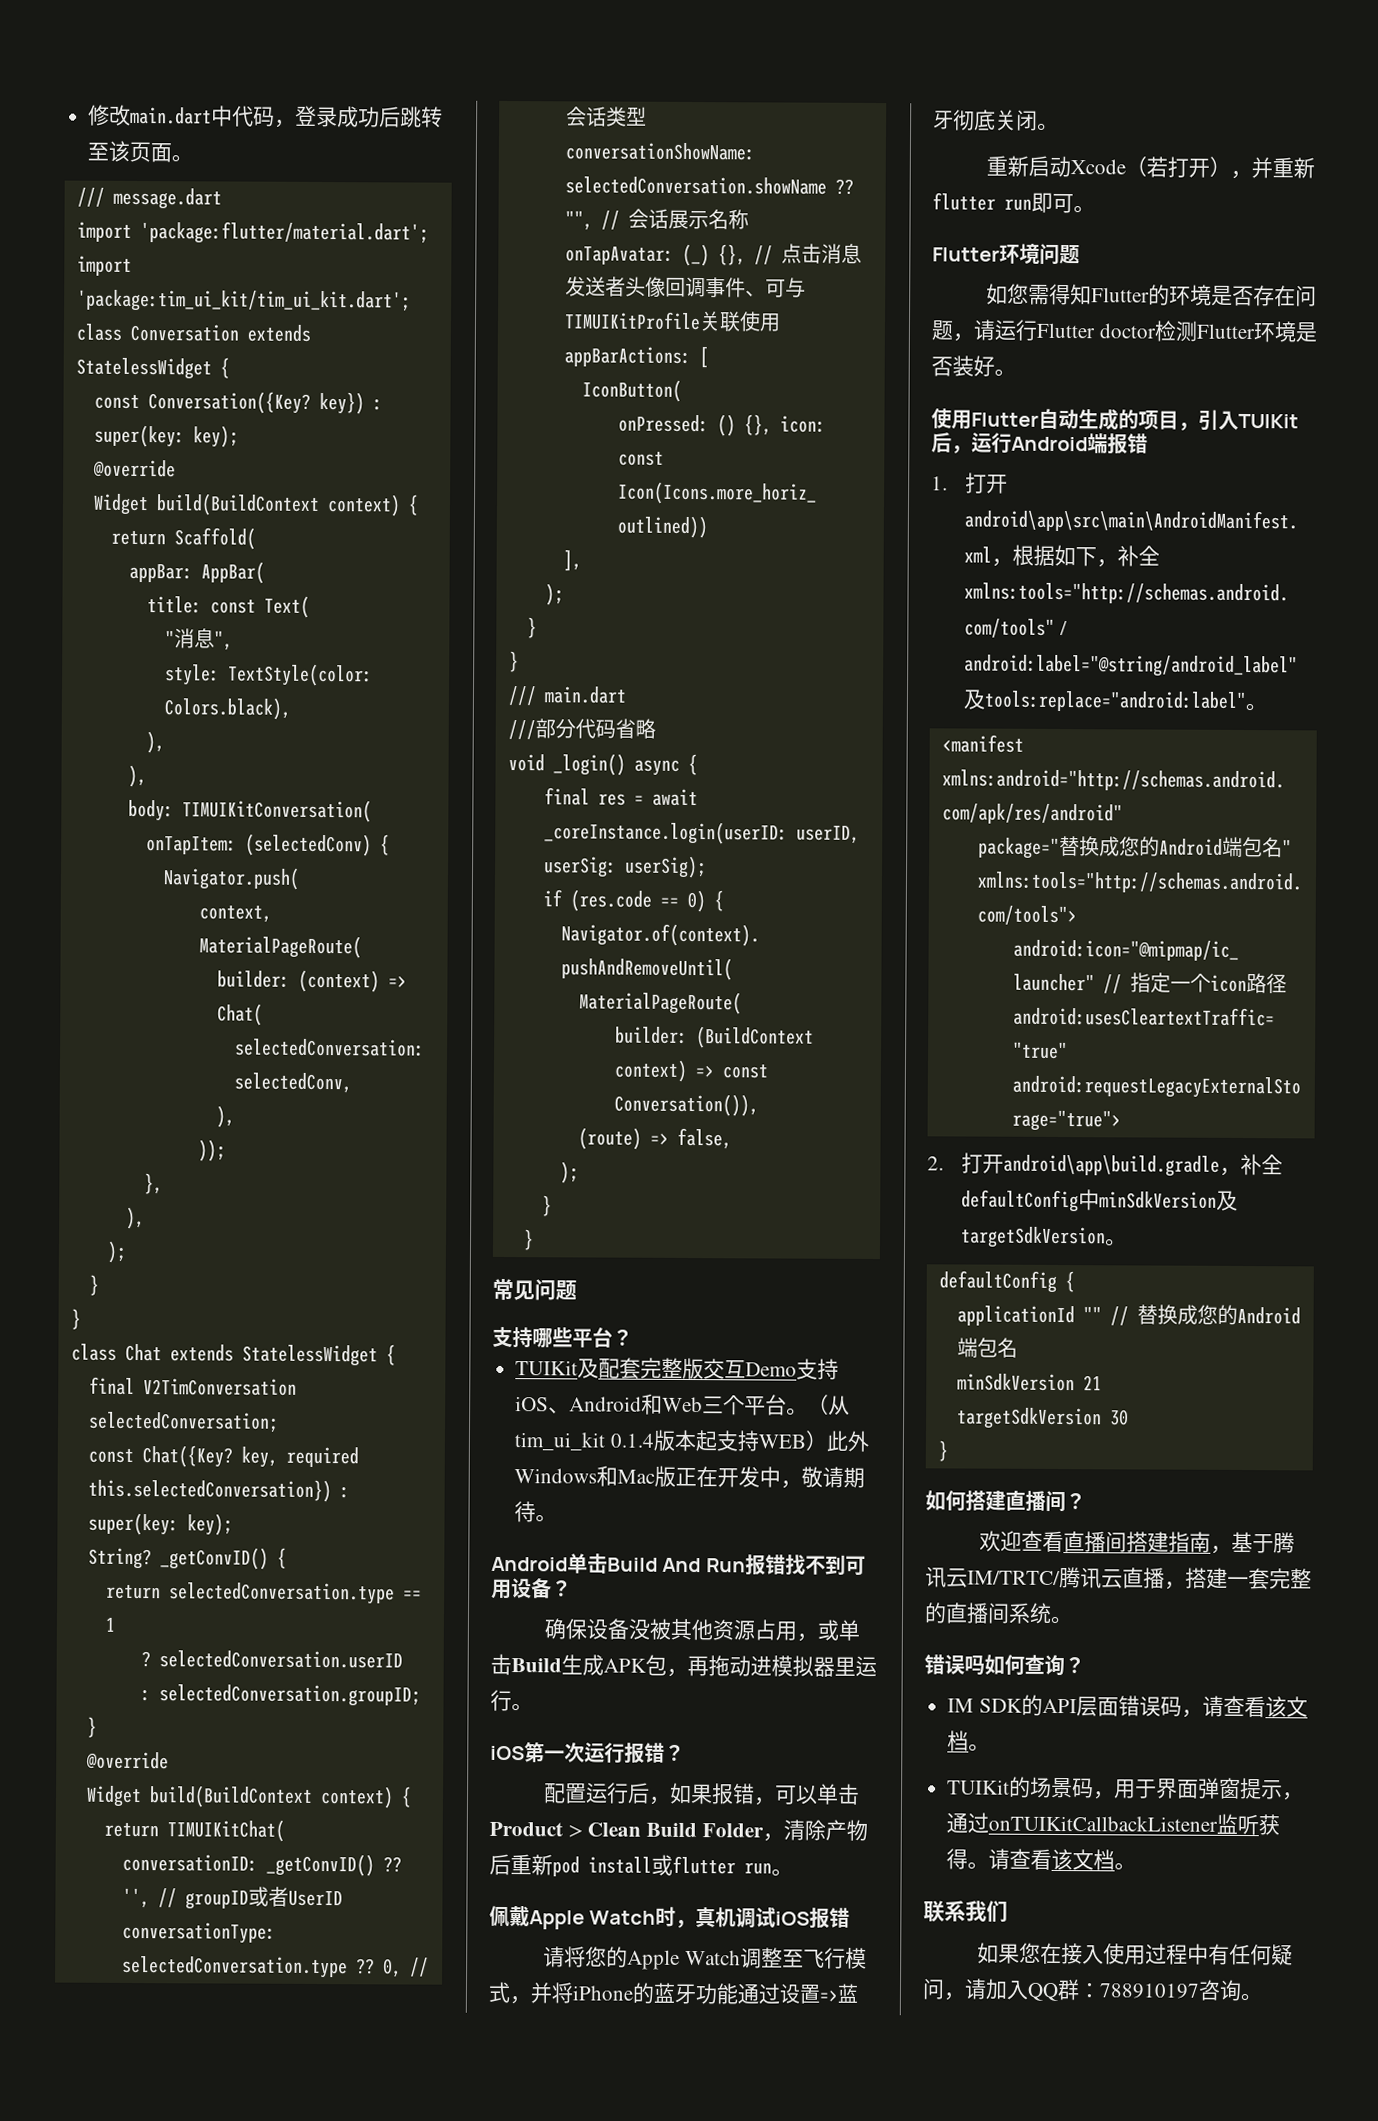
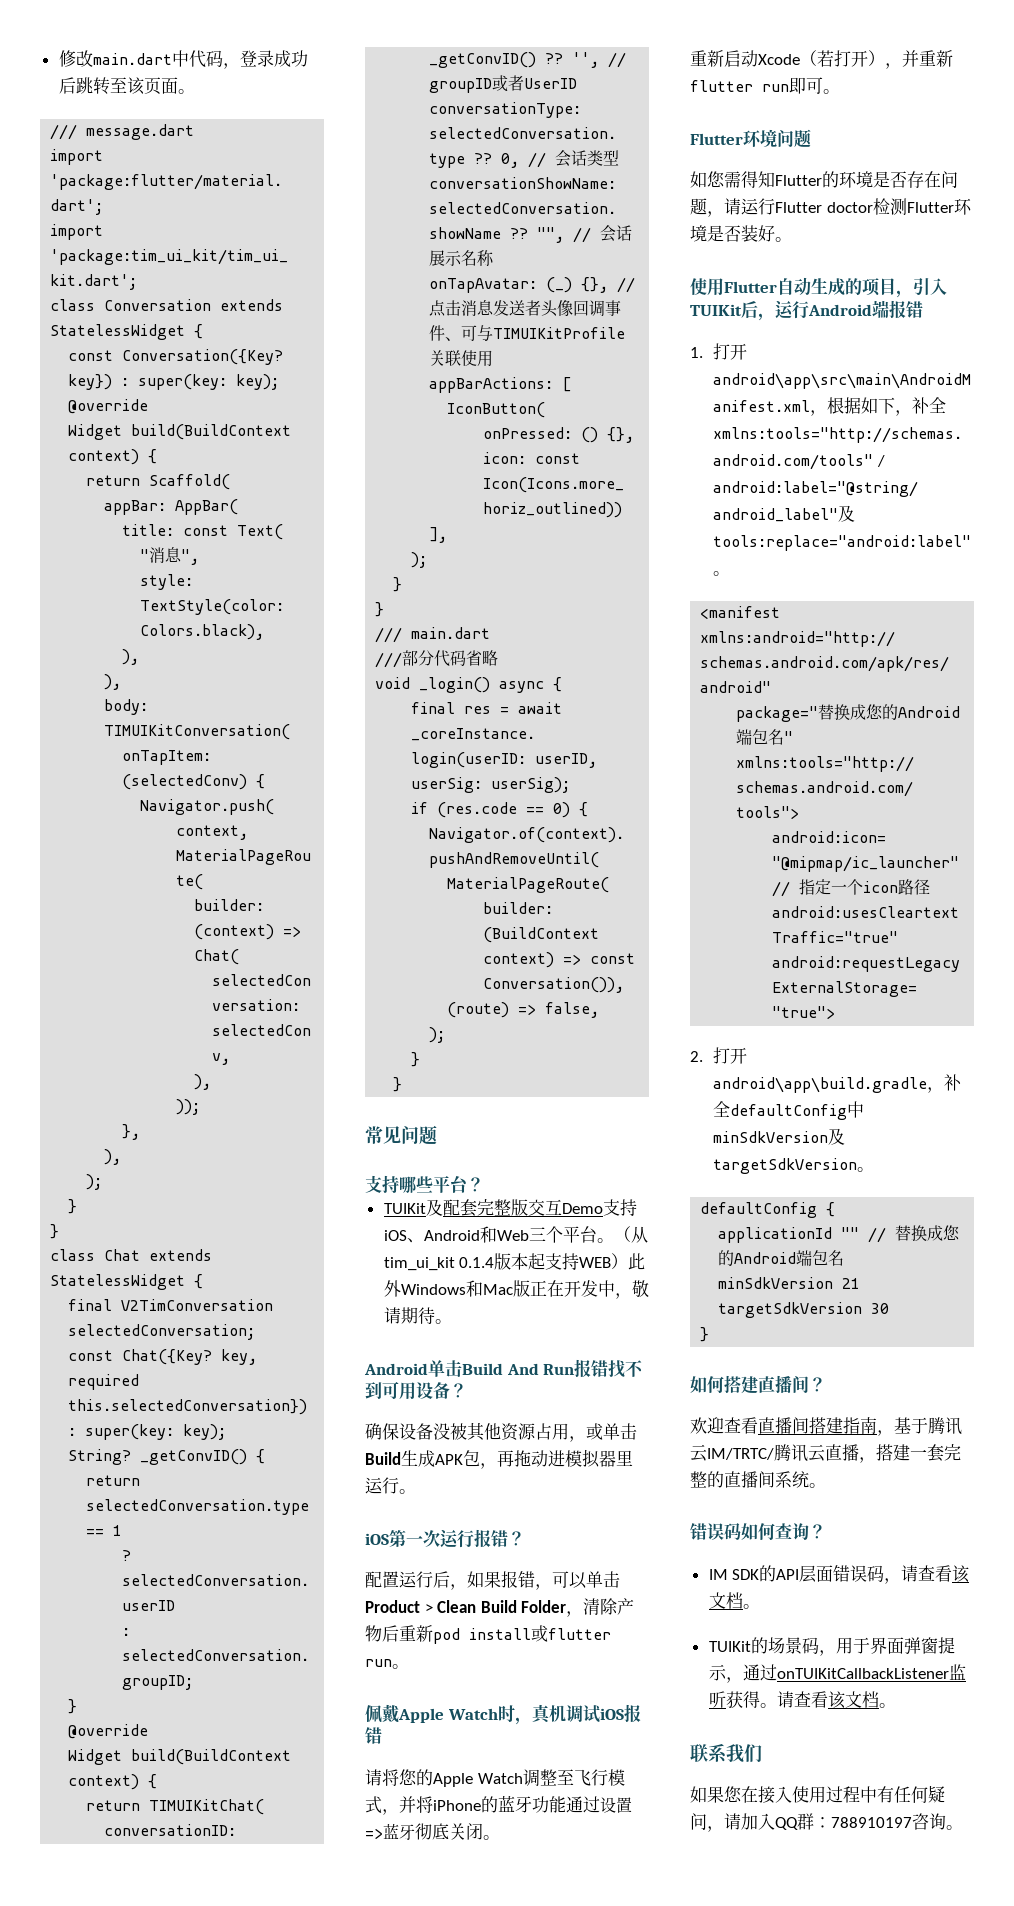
[964,1654,985,1676] 吗 -> [724,1523,741,1540] 码

